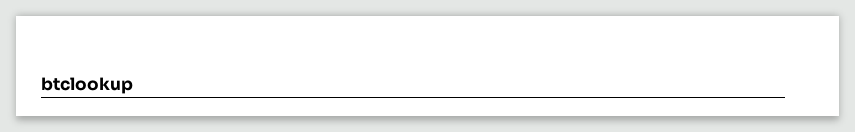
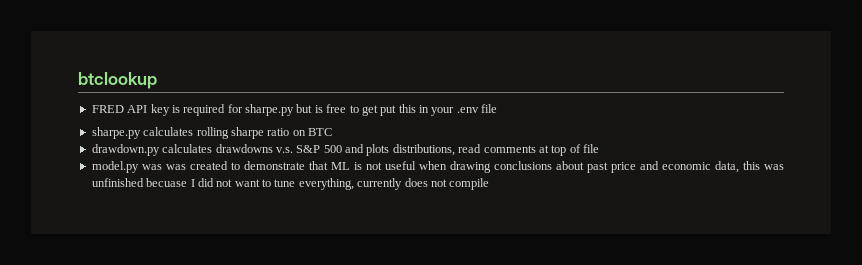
(133, 85) none -> [91,104,498,116] [91,127,332,139] [91,144,599,156] [91,161,785,173] [91,178,490,190] // FRED API key is required for sharpe.py but is free to get put this in your .env file // sharpe.py calculates rolling sharpe ratio on BTC // drawdown.py calculates drawdowns v.s. S&P 500 and plots distributions, read comments at top of file // model.py was was created to demonstrate that ML is not useful when drawing conclusions about past price and economic data, this was unfinished becuase I did not want to tune everything, currently does not compile

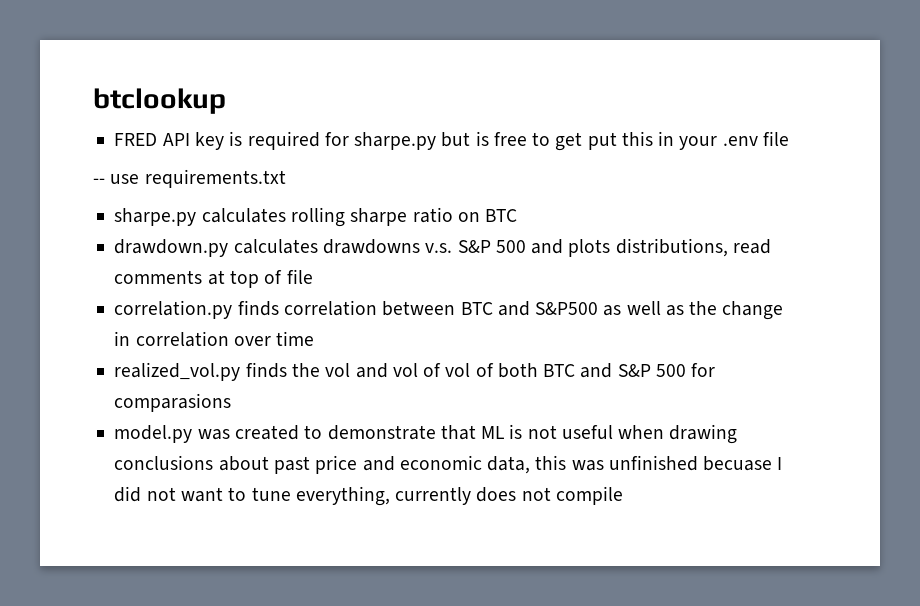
(498, 108) none -> [93,169,286,188] // -- use requirements.txt
(599, 148) none -> [114,300,784,320] [114,331,315,347] [114,362,716,381] [114,393,232,412] // correlation.py finds correlation between BTC and S&P500 as well as the change in correlation over time // realized_vol.py finds the vol and vol of vol of both BTC and S&P 500 for comparasions
[165,164,186,170] was -> (230, 434) none

